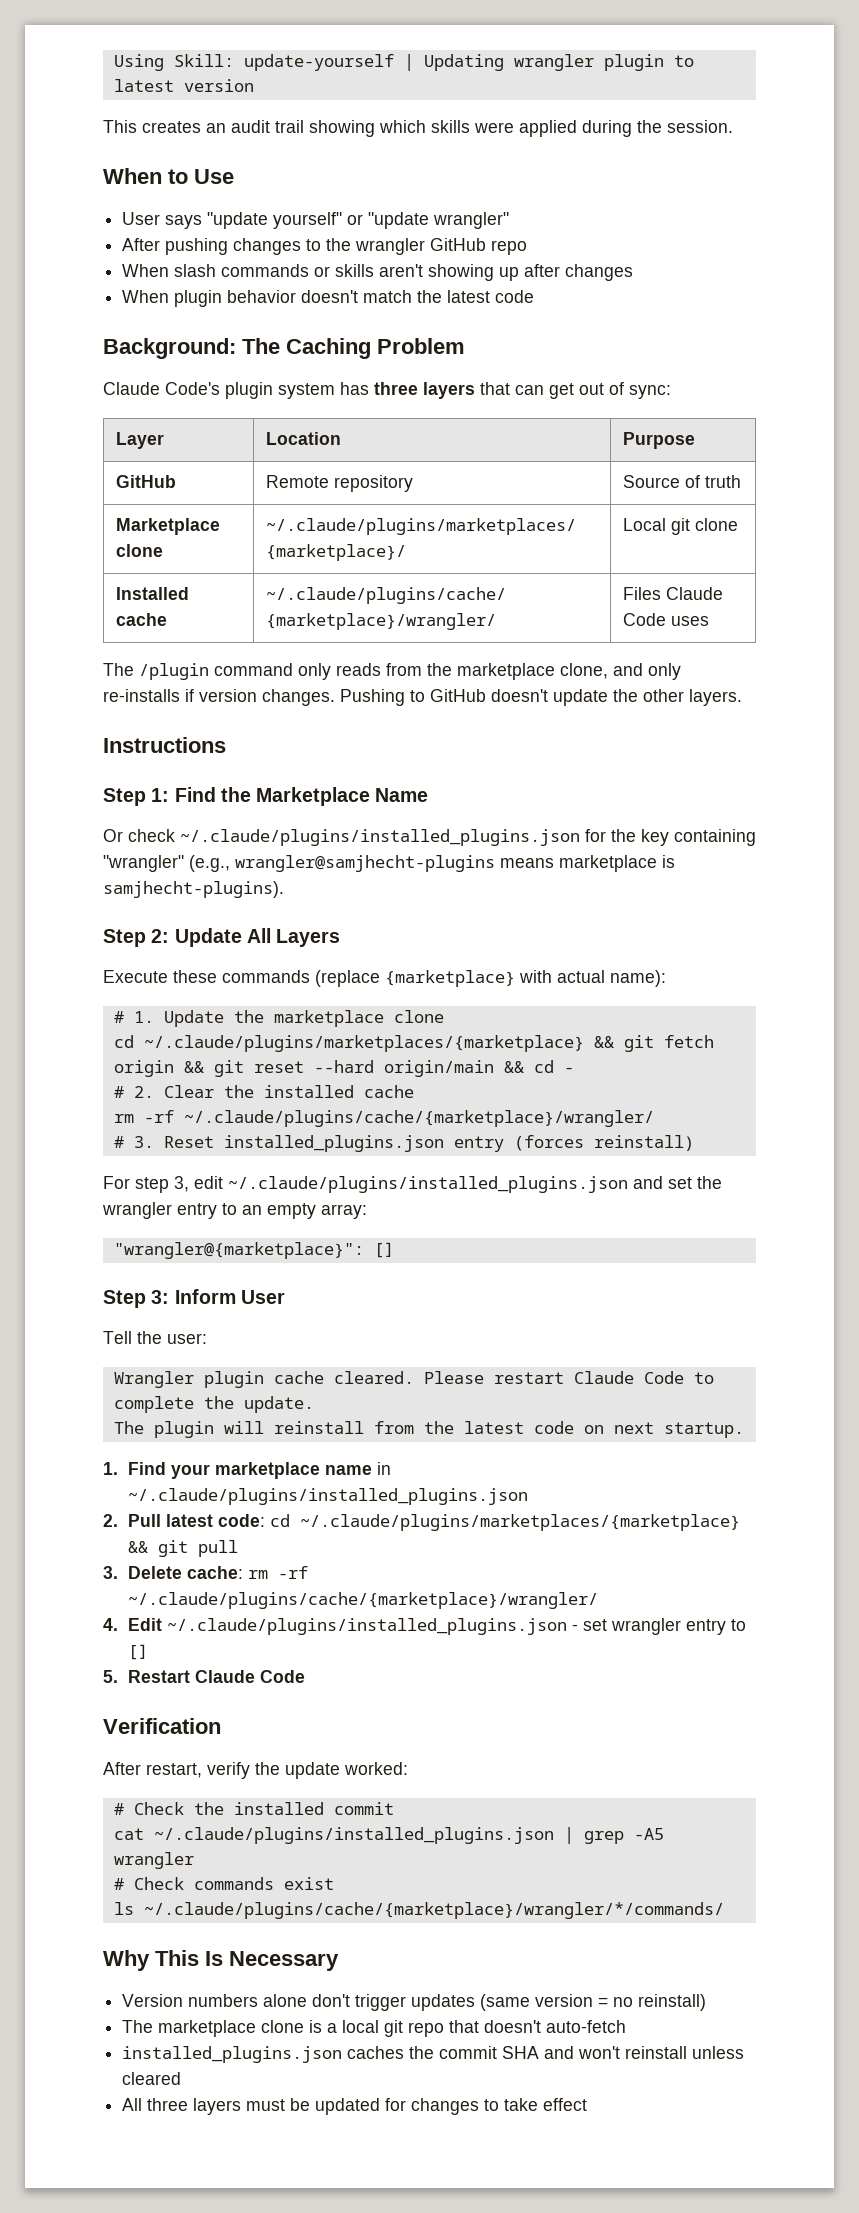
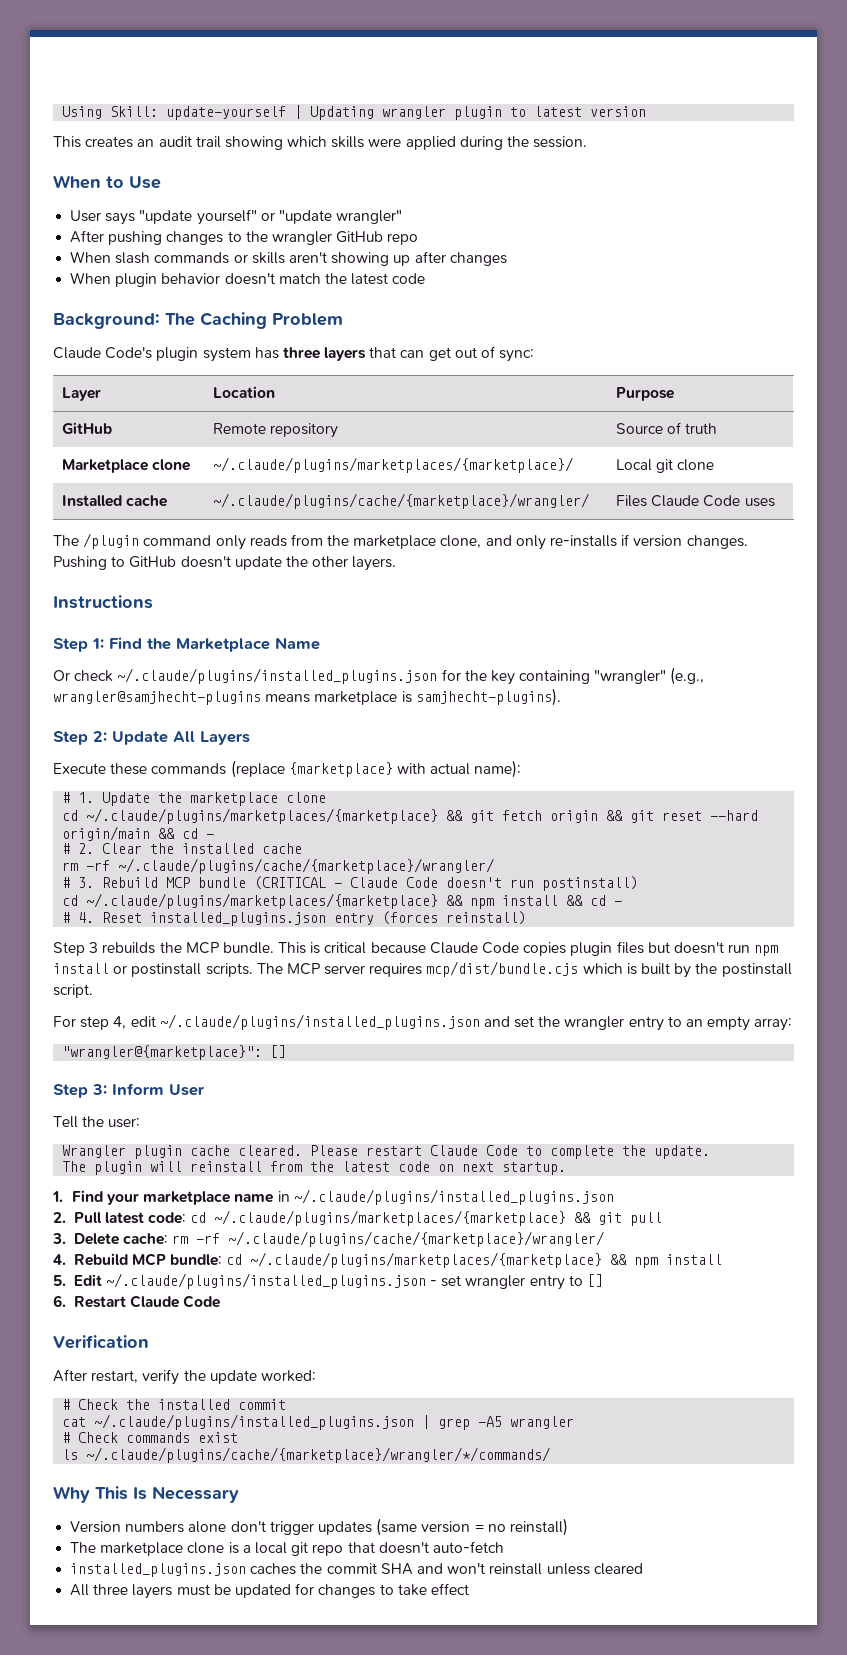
(154, 1142) none -> [102,876,639,891] [62,893,623,909] [62,912,95,923] Rebuild MCP bundle (CRITICAL - Claude Code doesn't run postinstall) // cd ~/.claude/plugins/marketplaces/{marketplace} && npm install && cd - // # 4.
(694, 1143) none -> [53,941,779,956] [53,961,792,978] [53,984,93,998] // Step 3 rebuilds the MCP bundle. This is critical because Claude Code copies plugin files but doesn't run npm install or postinstall scripts. The MCP server requires mcp/dist/bundle.cjs which is built by the postinstall script.
[174,1176,189,1192] 3, -> [113,1016,127,1029] 4,
(118, 1624) none -> [73,1252,723,1268] [53,1275,66,1286] Rebuild MCP bundle: cd ~/.claude/plugins/marketplaces/{marketplace} && npm install // 5.
[103,1670,118,1683] 5. -> [53,1295,66,1307] 6.

